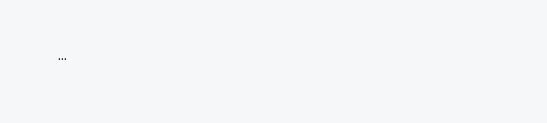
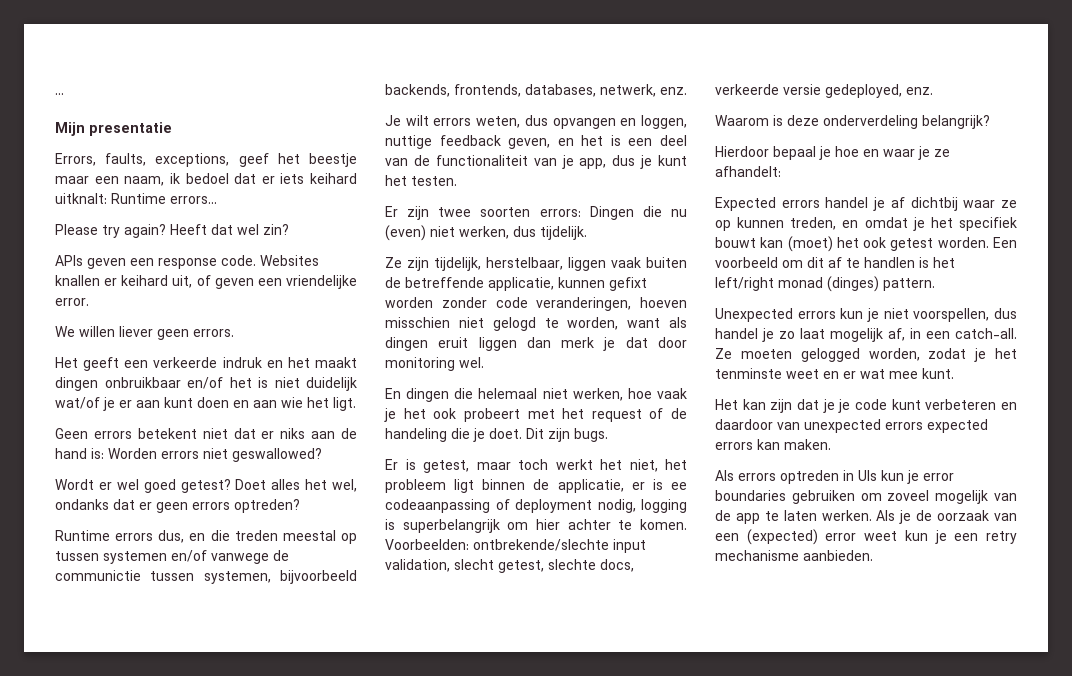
(67, 59) none -> [55,122,172,136] [55,153,357,167] [55,173,357,186] [55,193,217,204] [55,224,289,238] [55,255,319,269] [55,275,357,289] [55,298,89,306] [55,326,234,340] [55,357,357,371] [55,377,357,391] [55,397,356,411] [55,428,357,439] [55,448,322,462] [55,479,357,493] [55,499,300,513] [55,530,357,544] [55,550,289,564] [55,570,357,584] [385,84,687,97] [385,115,687,129] [385,135,687,149] [385,155,687,169] [385,175,457,186] [385,206,687,220] [385,225,587,241] [385,257,687,271] [385,277,647,291] [385,297,687,311] [385,317,687,331] [385,337,687,351] [385,357,484,371] [385,388,687,402] [384,408,687,422] [385,428,608,442] [385,459,687,473] [385,479,687,493] [385,499,687,513] [385,519,687,533] [385,539,646,553] [385,559,634,573] [715,84,933,98] [715,115,990,129] [715,146,950,160] [715,166,781,177] [715,197,1017,211] [715,217,1017,231] [715,236,1017,252] [715,257,955,268] [715,276,935,292] [715,308,1017,322] [715,328,1017,342] [715,348,1017,362] [715,368,954,379] [715,399,1017,413] [715,419,988,433] [715,439,831,450] [715,470,954,484] [715,490,1017,504] [715,510,1017,524] [715,529,1017,545] [715,550,873,561] // Mijn presentatie // Errors, faults, exceptions, geef het beestje maar een naam, ik bedoel dat er iets keihard uitknalt: Runtime errors... // Please try again? Heeft dat wel zin? // APIs geven een response code. Websites knallen er keihard uit, of geven een vriendelijke error. // We willen liever geen errors. // Het geeft een verkeerde indruk en het maakt dingen onbruikbaar en/of het is niet duidelijk wat/of je er aan kunt doen en aan wie het ligt. // Geen errors betekent niet dat er niks aan de hand is: Worden errors niet geswallowed? // Wordt er wel goed getest? Doet alles het wel, ondanks dat er geen errors optreden? // Runtime errors dus, en die treden meestal op tussen systemen en/of vanwege de communictie tussen systemen, bijvoorbeeld backends, frontends, databases, netwerk, enz. // Je wilt errors weten, dus opvangen en loggen, nuttige feedback geven, en het is een deel van de functionaliteit van je app, dus je kunt het testen. // Er zijn twee soorten errors: Dingen die nu (even) niet werken, dus tijdelijk. // Ze zijn tijdelijk, herstelbaar, liggen vaak buiten de betreffende applicatie, kunnen gefixt worden zonder code veranderingen, hoeven misschien niet gelogd te worden, want als dingen eruit liggen dan merk je dat door monitoring wel. // En dingen die helemaal niet werken, hoe vaak je het ook probeert met het request of de handeling die je doet. Dit zijn bugs. // Er is getest, maar toch werkt het niet, het probleem ligt binnen de applicatie, er is ee codeaanpassing of deployment nodig, logging is superbelangrijk om hier achter te komen. Voorbeelden: ontbrekende/slechte input validation, slecht getest, slechte docs, verkeerde versie gedeployed, enz. // Waarom is deze onderverdeling belangrijk? // Hierdoor bepaal je hoe en waar je ze afhandelt: // Expected errors handel je af dichtbij waar ze op kunnen treden, en omdat je het specifiek bouwt kan (moet) het ook getest worden. Een voorbeeld om dit af te handlen is het left/right monad (dinges) pattern. // Unexpected errors kun je niet voorspellen, dus handel je zo laat mogelijk af, in een catch-all. Ze moeten gelogged worden, zodat je het tenminste weet en er wat mee kunt. // Het kan zijn dat je je code kunt verbeteren en daardoor van unexpected errors expected errors kan maken. // Als errors optreden in UIs kun je error boundaries gebruiken om zoveel mogelijk van de app te laten werken. Als je de oorzaak van een (expected) error weet kun je een retry mechanisme aanbieden.

